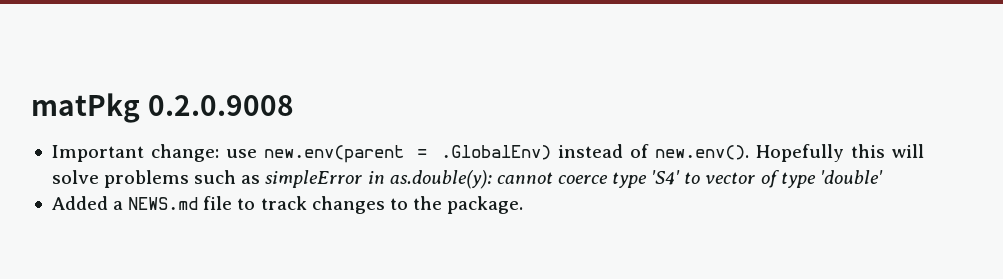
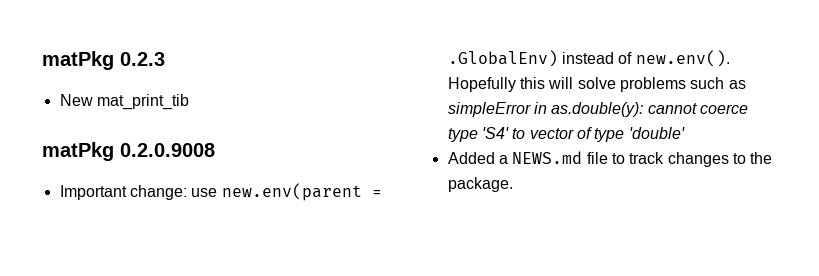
[31,93,140,123] matPkg -> [42,51,165,70] [59,94,189,110] [42,142,114,161] matPkg 0.2.3 // New mat_print_tib // matPkg

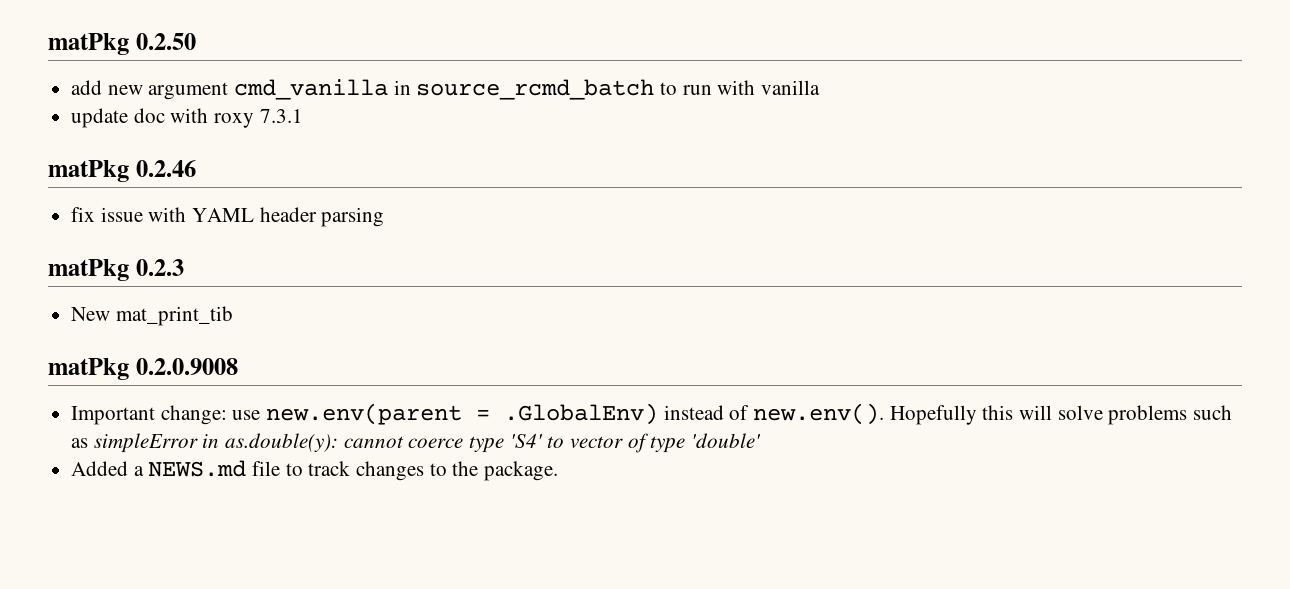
[42,51,114,70] matPkg -> [48,33,196,55] [71,79,821,100] [71,108,303,128] [48,160,196,182] [71,207,385,227] [48,259,129,281] matPkg 0.2.50 // add new argument cmd_vanilla in source_rcmd_batch to run with vanilla // update doc with roxy 7.3.1 // matPkg 0.2.46 // fix issue with YAML header parsing // matPkg

